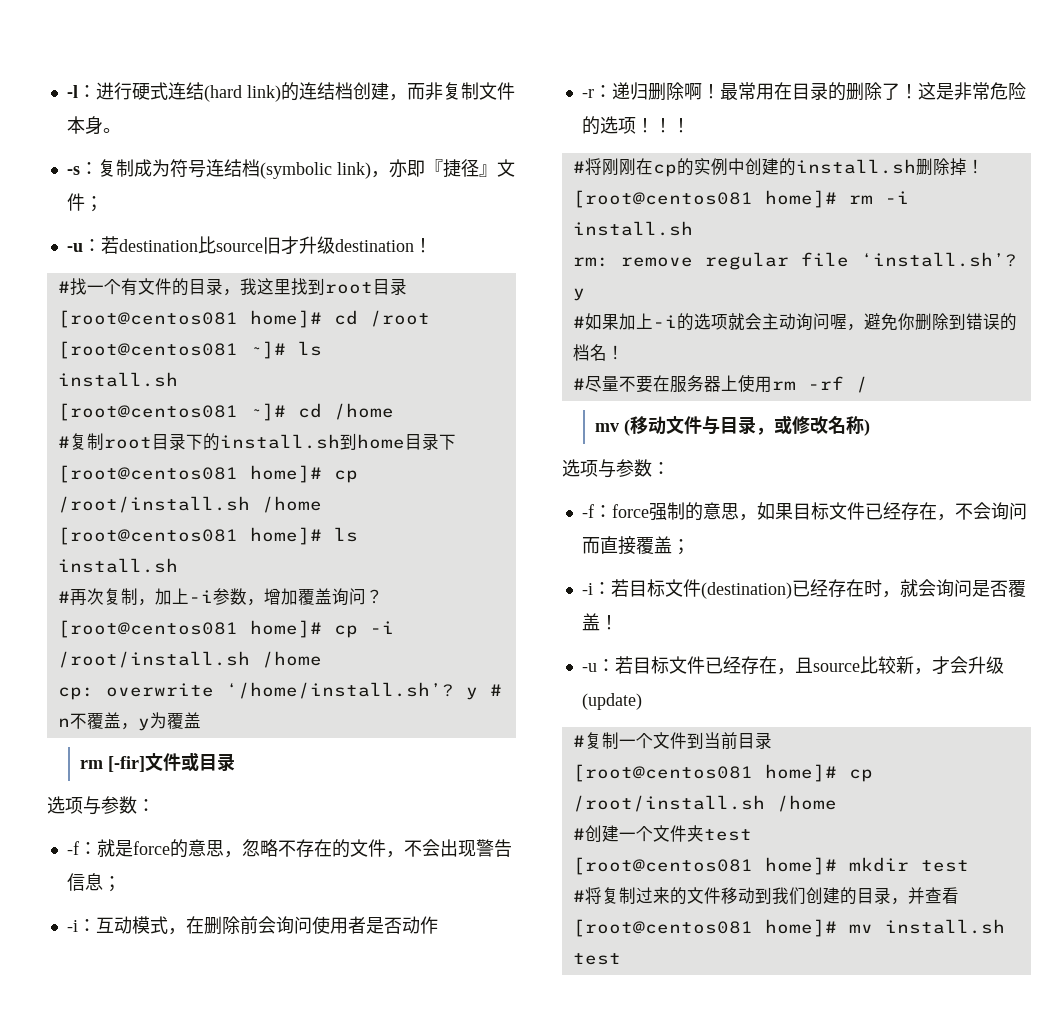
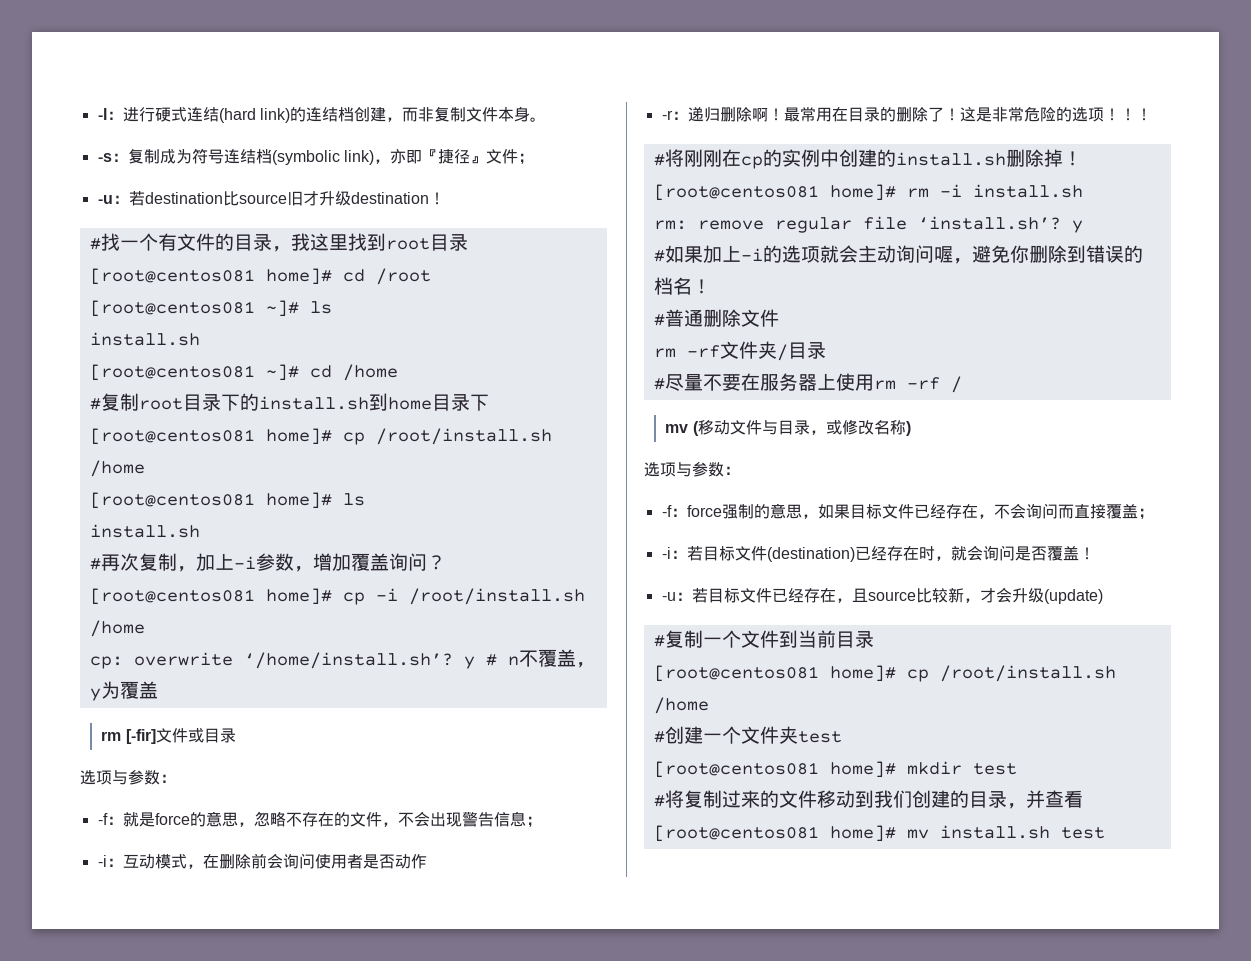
(624, 352) none -> [653,309,779,327] [653,341,826,361] // #普通删除文件 // rm -rf文件夹/目录

